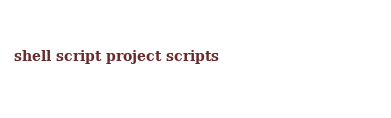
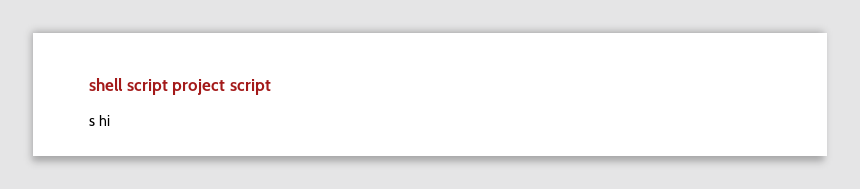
[166,50,219,64] scripts -> [229,79,271,95] [89,115,110,126] script // s hi

